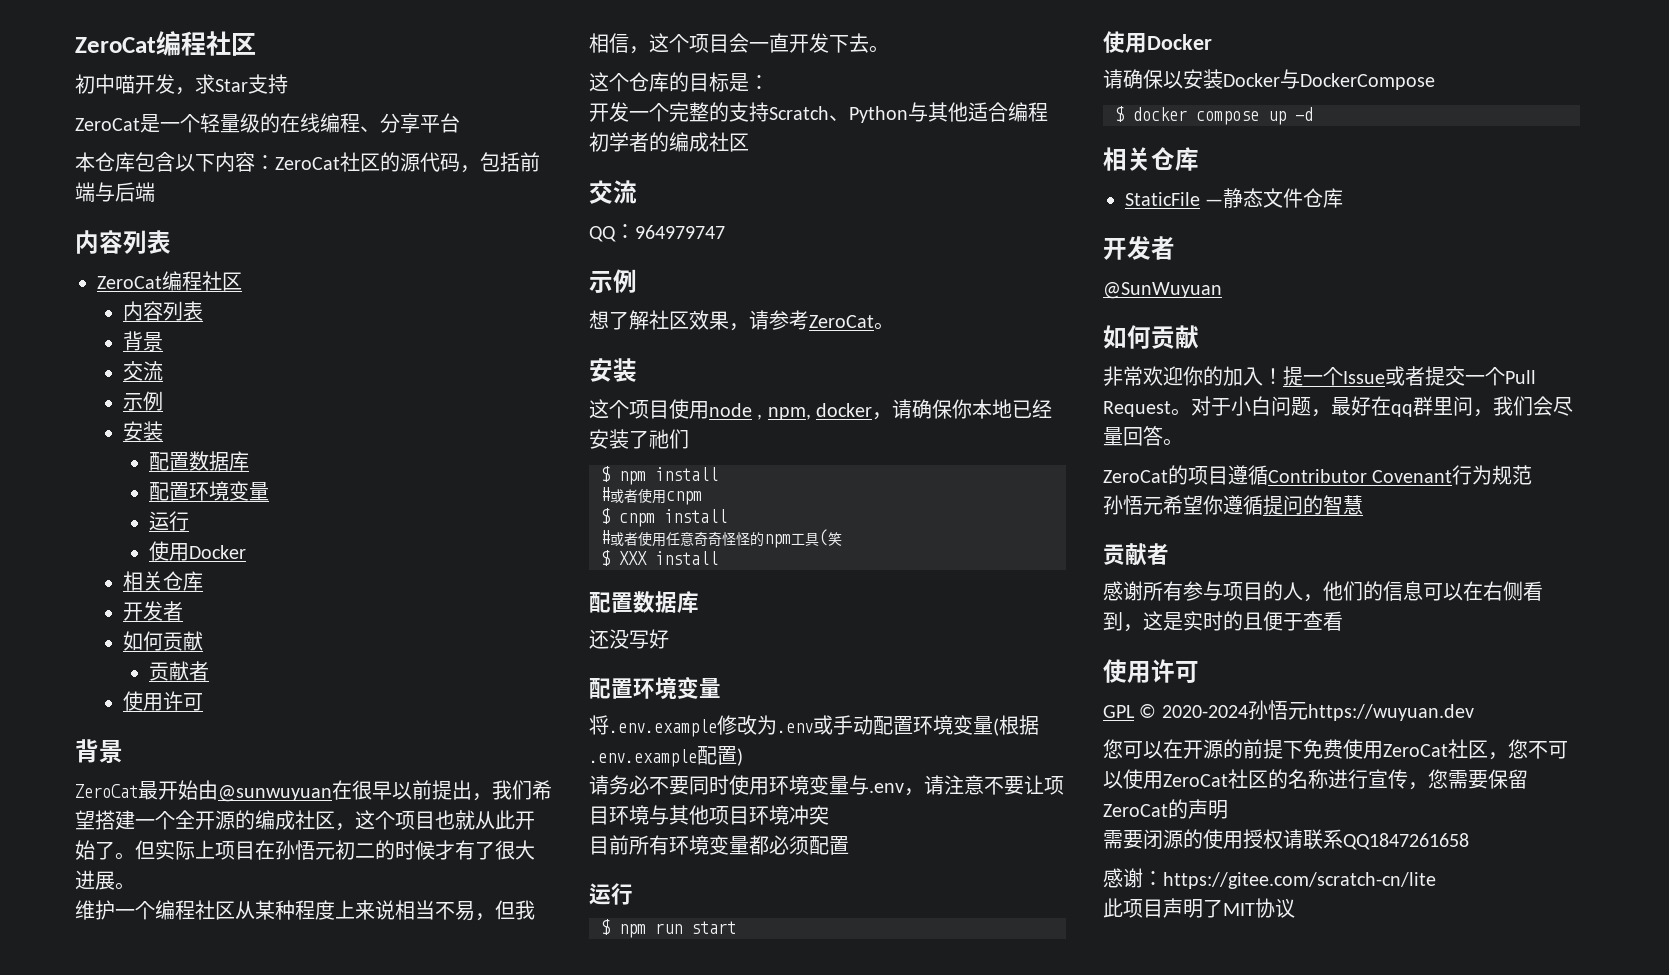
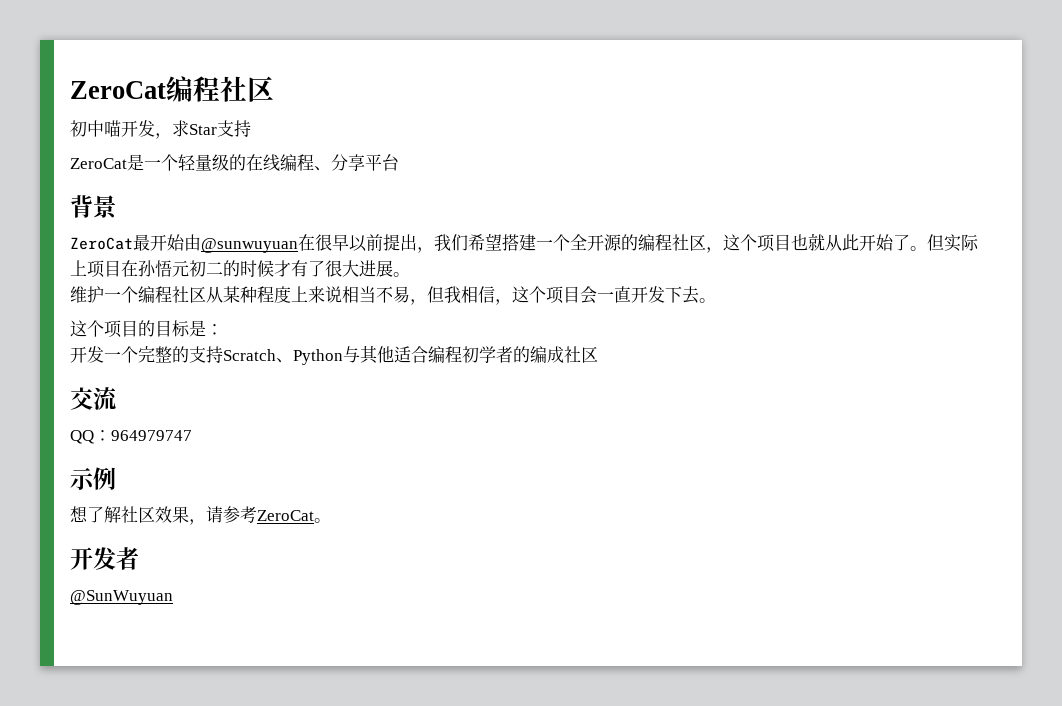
[75,152,540,173] [75,182,155,202] [75,230,171,254] [97,271,242,291] [123,301,204,321] [123,331,164,351] [123,361,164,381] [123,391,164,411] [123,421,164,441] [149,451,250,471] [149,481,270,501] [149,511,190,531] [149,541,247,561] [123,571,204,591] [123,601,184,621] [123,631,204,651] [149,661,210,681] [123,691,204,711] // 本仓库包含以下内容：ZeroCat社区的源代码，包括前端与后端 // 内容列表 // ZeroCat编程社区 // 内容列表 // 背景 // 交流 // 示例 // 安装 // 配置数据库 // 配置环境变量 // 运行 // 使用Docker // 相关仓库 // 开发者 // 如何贡献 // 贡献者 // 使用许可 -> (399, 162) none
[275,810,295,830] 成 -> [655,234,672,251] 程
[629,72,669,92] 仓库 -> [104,320,138,338] 项目
[589,358,637,382] [589,399,1053,420] [589,429,689,449] [601,466,718,485] [601,487,702,505] [601,508,727,527] [601,529,842,548] [601,550,718,566] [589,591,699,613] [589,629,669,649] [589,677,721,699] [589,715,1039,737] [589,746,743,767] [589,775,1064,796] [589,805,829,825] [589,835,849,855] [589,883,633,905] [601,919,736,938] [1103,31,1212,53] [1103,69,1435,90] [1115,106,1313,125] [1103,147,1199,171] [1125,188,1344,208] [1103,236,1175,260] [1103,282,1222,299] [1103,325,1199,349] [1103,366,1536,386] [1103,396,1573,417] [1103,426,1183,446] [1103,465,1533,485] [1103,495,1363,515] [1103,543,1169,566] [1103,581,1543,602] [1103,611,1343,632] [1103,659,1199,683] [1103,700,1474,721] [1103,739,1568,760] [1103,769,1528,790] [1103,799,1228,819] [1103,829,1469,850] [1103,868,1436,889] [1103,898,1295,918] 安装 // 这个项目使用node , npm, docker，请确保你本地已经安装了祂们 // $ npm install // #或者使用cnpm // $ cnpm install // #或者使用任意奇奇怪怪的npm工具(笑 // $ XXX install // 配置数据库 // 还没写好 // 配置环境变量 // 将.env.example修改为.env或手动配置环境变量(根据.env.example配置) // 请务必不要同时使用环境变量与.env，请注意不要让项目环境与其他项目环境冲突 // 目前所有环境变量都必须配置 // 运行 // $ npm run start // 使用Docker // 请确保以安装Docker与DockerCompose // $ docker compose up -d // 相关仓库 // StaticFile —静态文件仓库 // 开发者 // @SunWuyuan // 如何贡献 // 非常欢迎你的加入！提一个Issue或者提交一个Pull Request。对于小白问题，最好在qq群里问，我们会尽量回答。 // ZeroCat的项目遵循Contributor Covenant行为规范 // 孙悟元希望你遵循提问的智慧 // 贡献者 // 感谢所有参与项目的人，他们的信息可以在右侧看到，这是实时的且便于查看 // 使用许可 // GPL © 2020-2024孙悟元https://wuyuan.dev // 您可以在开源的前提下免费使用ZeroCat社区，您不可以使用ZeroCat社区的名称进行宣传，您需要保留ZeroCat的声明 // 需要闭源的使用授权请联系QQ1847261658 // 感谢：https://gitee.com/scratch-cn/lite // 此项目声明了MIT协议 -> [70,547,139,570] [70,590,173,605] 开发者 // @SunWuyuan

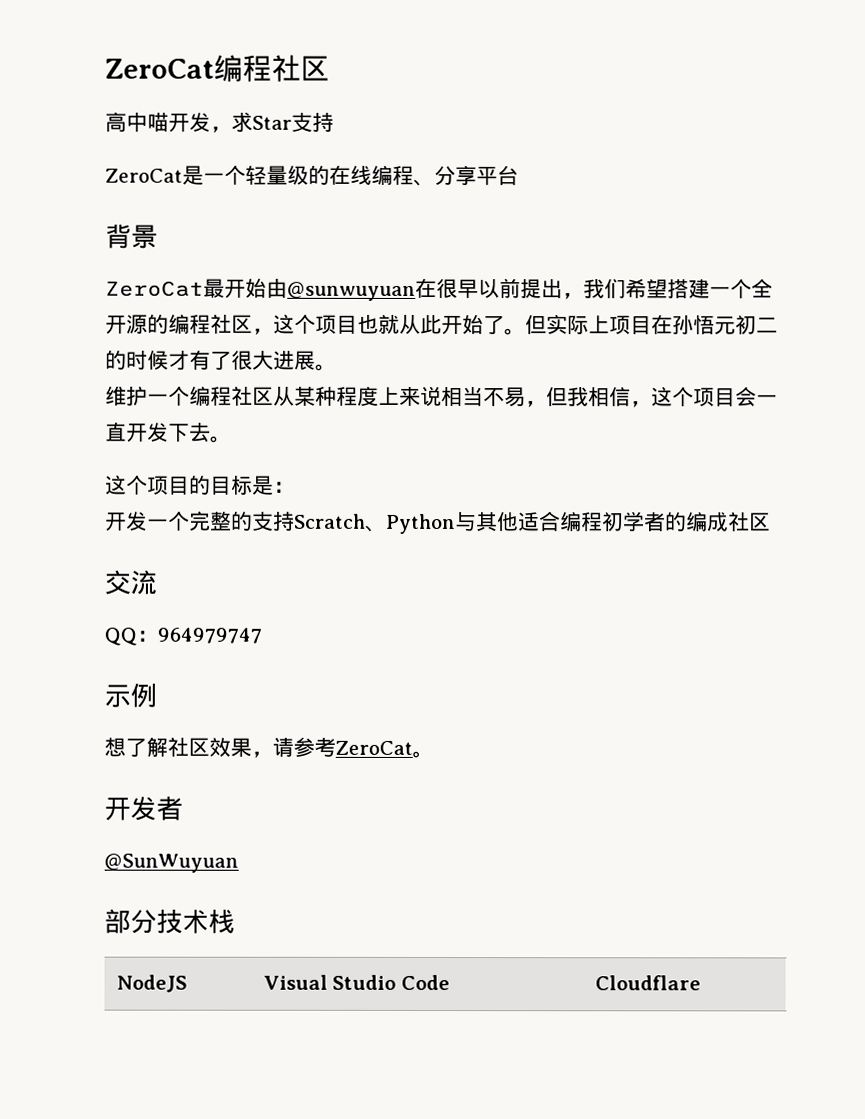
[70,120,87,137] 初 -> [105,111,127,132] 高
(173, 597) none -> [104,908,235,934] [115,974,187,993] [262,974,450,991] [594,975,701,991] // 部分技术栈 // NodeJS | Visual Studio Code | Cloudflare

